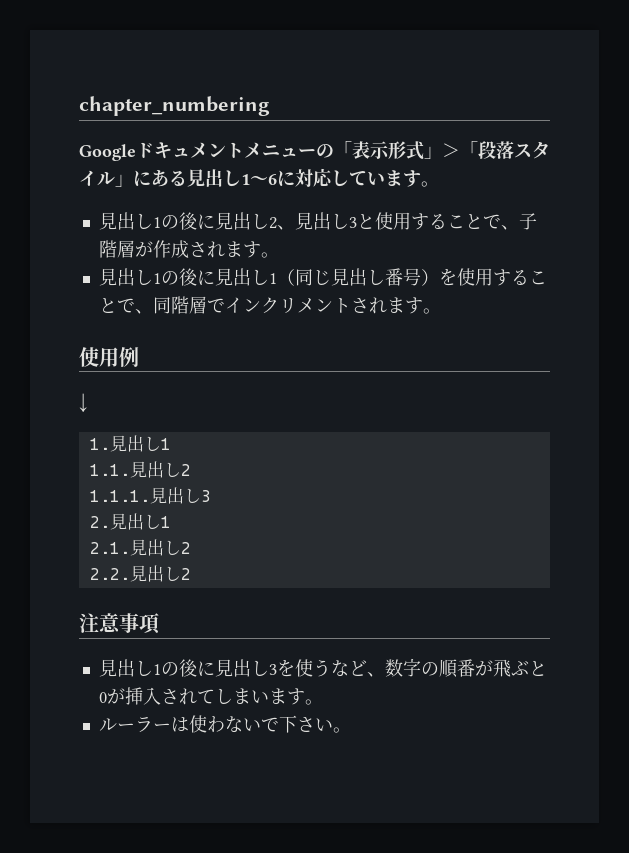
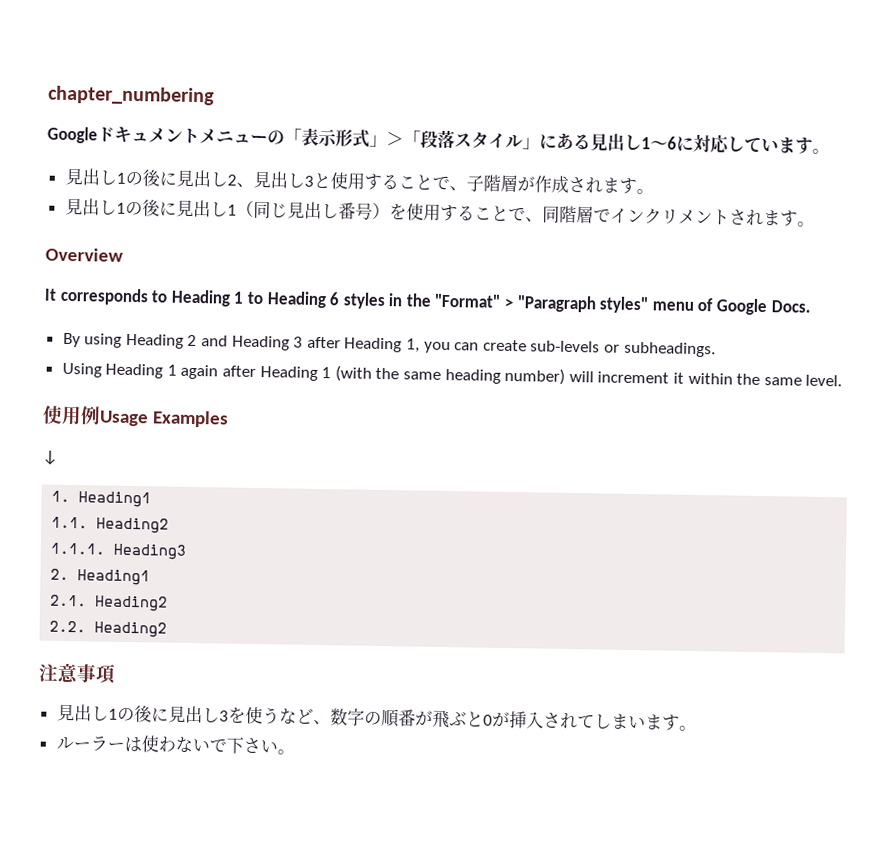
(441, 311) none -> [45,247,124,262] [44,287,811,316] [62,332,716,358] [61,362,843,387] // Overview // It corresponds to Heading 1 to Heading 6 styles in the "Format" > "Paragraph styles" menu of Google Docs. // By using Heading 2 and Heading 3 after Heading 1, you can create sub-levels or subheadings. // Using Heading 1 again after Heading 1 (with the same heading number) will increment it within the same level.
(139, 356) none -> [99,410,229,428] Usage Examples
[109,435,171,452] 見出し1 -> [78,491,152,508] Heading1
[129,461,191,478] 見出し2 -> [96,517,170,534] Heading2
[149,487,211,504] 見出し3 -> [113,543,187,560] Heading3
[109,513,171,530] 見出し1 -> [77,569,151,586] Heading1
[129,539,191,556] 見出し2 -> [94,595,169,612] Heading2
[129,565,191,582] 見出し2 -> [94,621,168,638] Heading2

